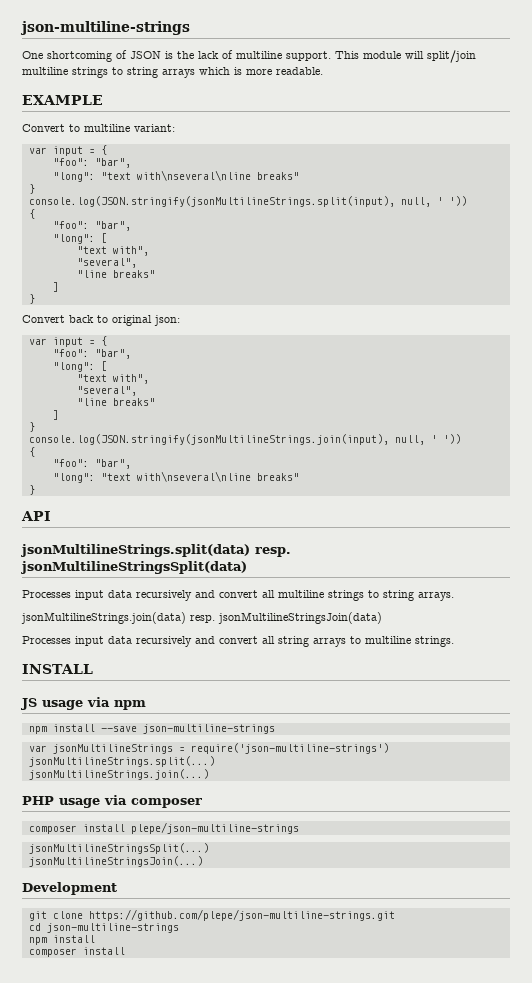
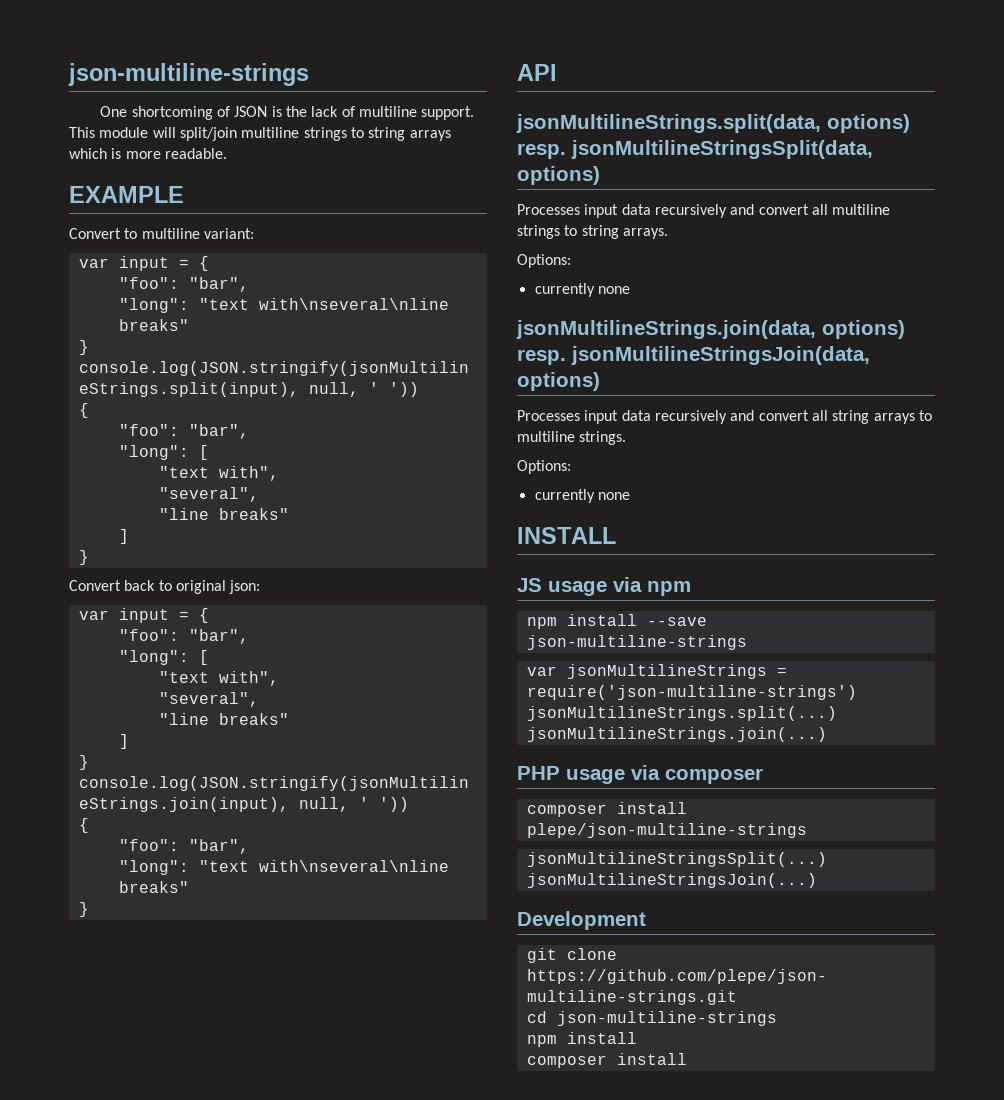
[21,544,291,557] [21,561,247,574] jsonMultilineStrings.split(data) resp. jsonMultilineStringsSplit(data) -> [516,114,910,133] [517,140,873,159] [517,166,600,185] jsonMultilineStrings.split(data, options) resp. jsonMultilineStringsSplit(data, options)
[21,612,382,624] jsonMultilineStrings.join(data) resp. jsonMultilineStringsJoin(data) -> [517,254,571,268] [534,283,630,297] [516,320,905,339] [517,346,870,365] [517,372,600,391] Options: // currently none // jsonMultilineStrings.join(data, options) resp. jsonMultilineStringsJoin(data, options)
(454, 641) none -> [517,460,571,474] [534,489,630,503] // Options: // currently none

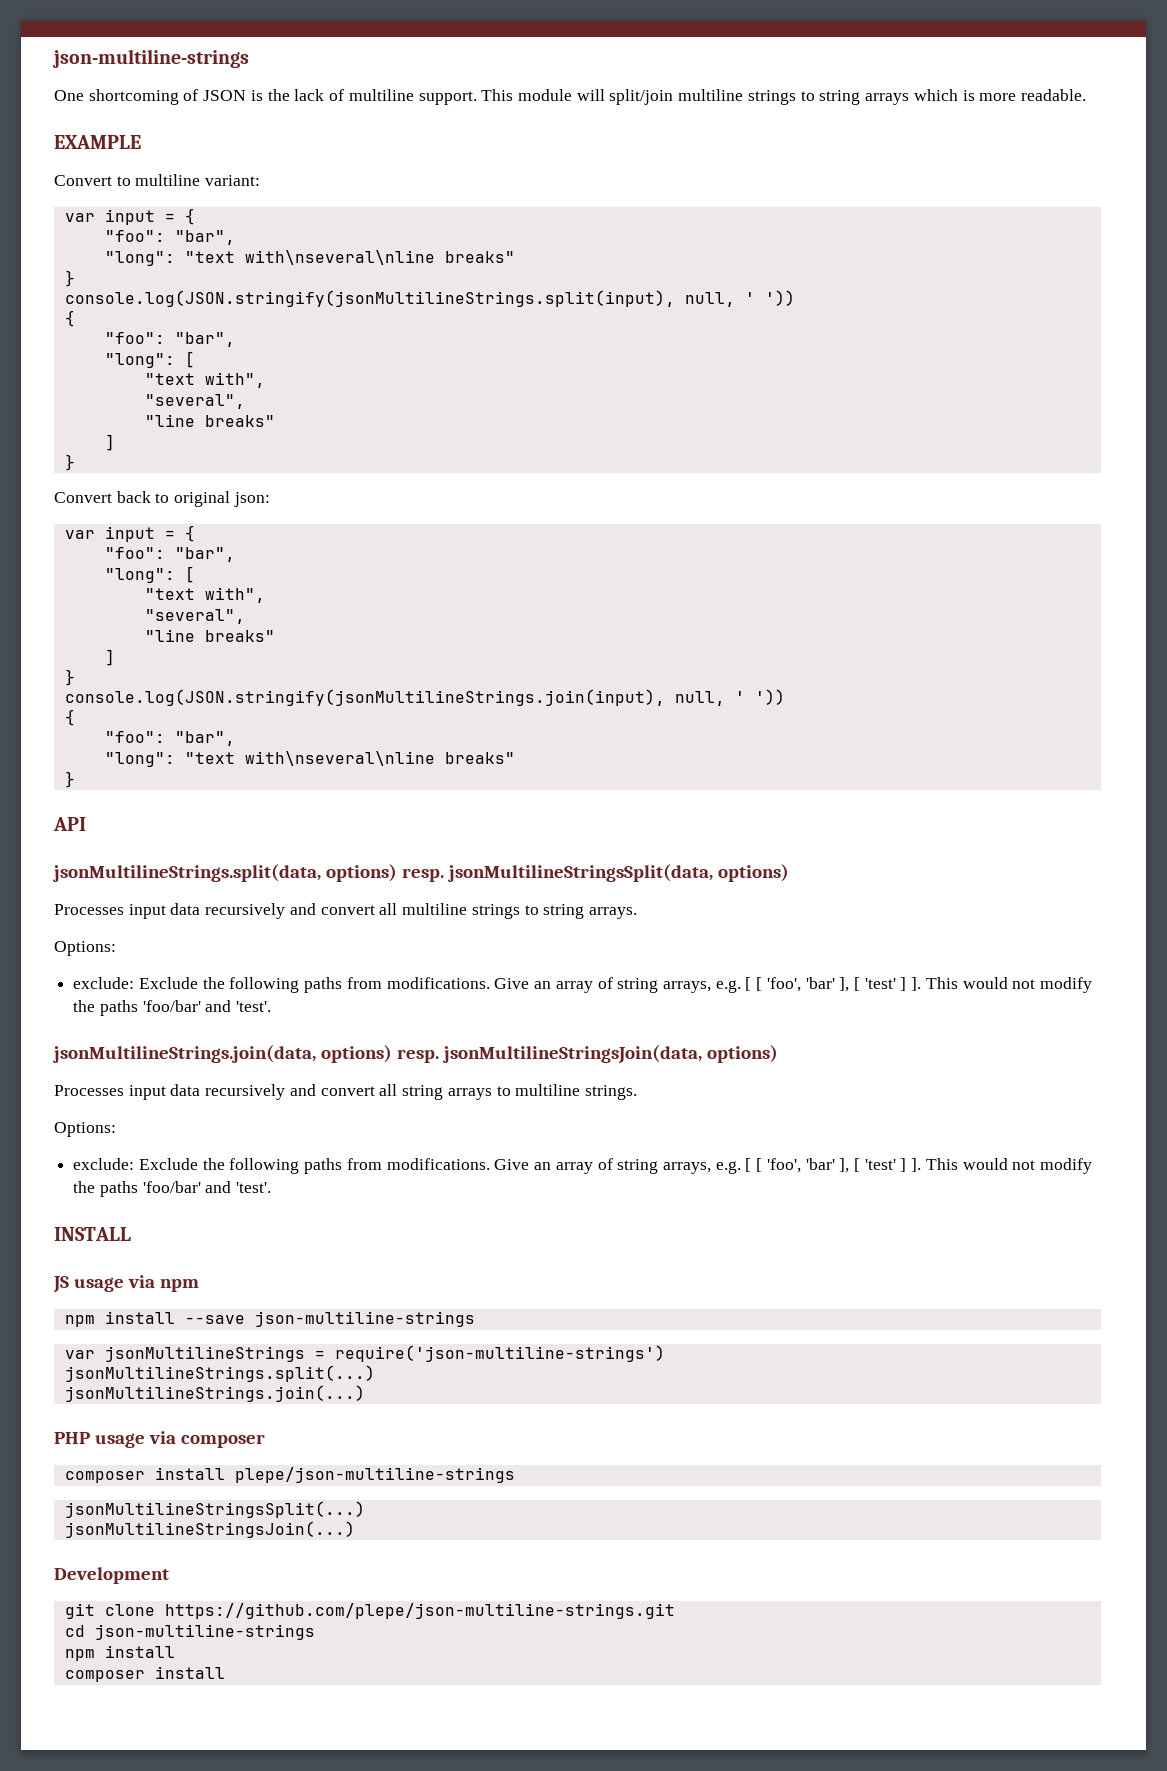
[534,283,630,297] currently none -> [73,977,1093,993] [73,1000,272,1016] exclude: Exclude the following paths from modifications. Give an array of string arrays, e.g. [ [ 'foo', 'bar' ], [ 'test' ] ]. This would not modify the paths 'foo/bar' and 'test'.
[534,489,630,503] currently none -> [73,1158,1093,1174] [73,1181,272,1197] exclude: Exclude the following paths from modifications. Give an array of string arrays, e.g. [ [ 'foo', 'bar' ], [ 'test' ] ]. This would not modify the paths 'foo/bar' and 'test'.

